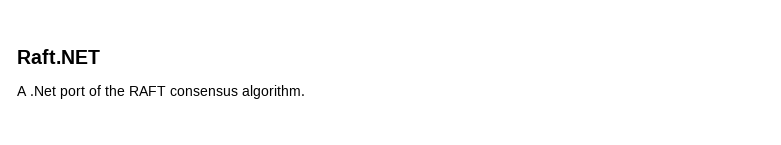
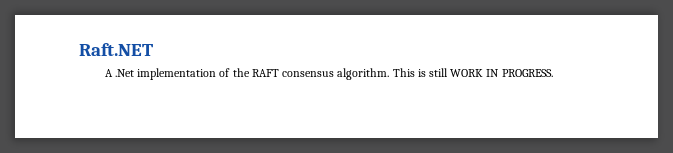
[60,86,85,99] port -> [137,68,217,80] implementation
(305, 92) none -> [392,68,553,77] This is still WORK IN PROGRESS.

